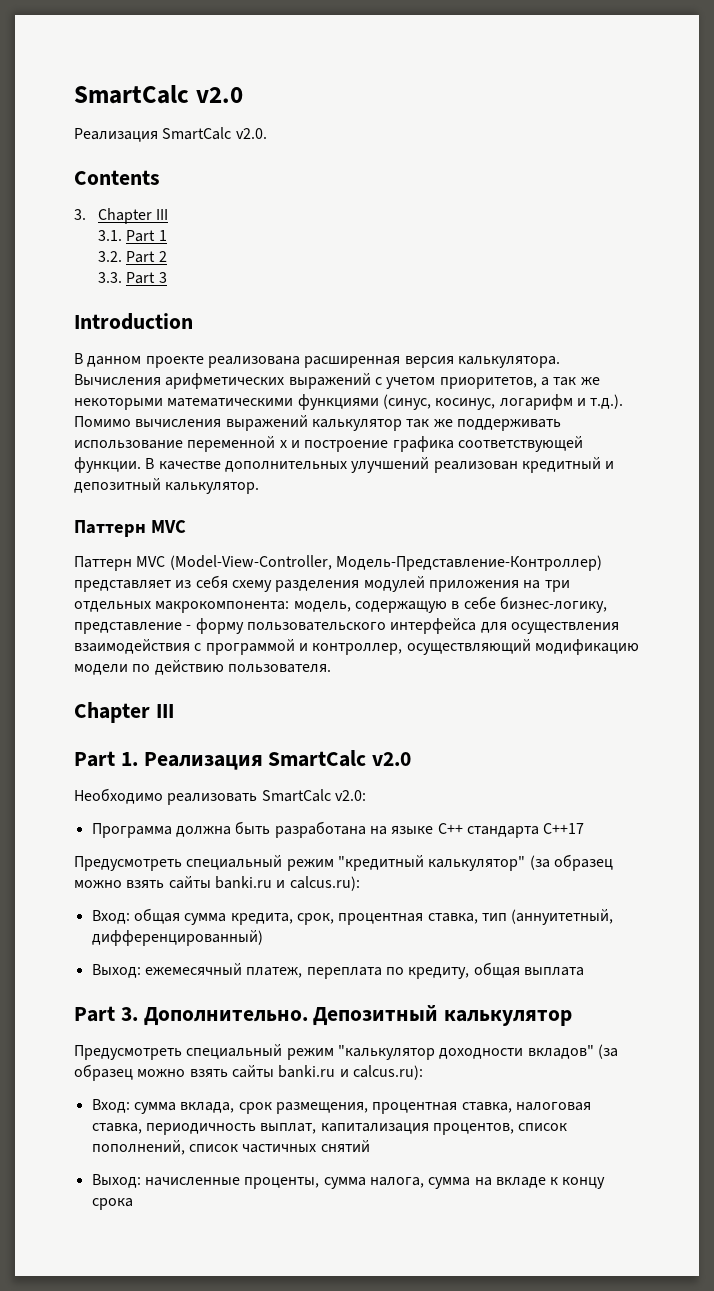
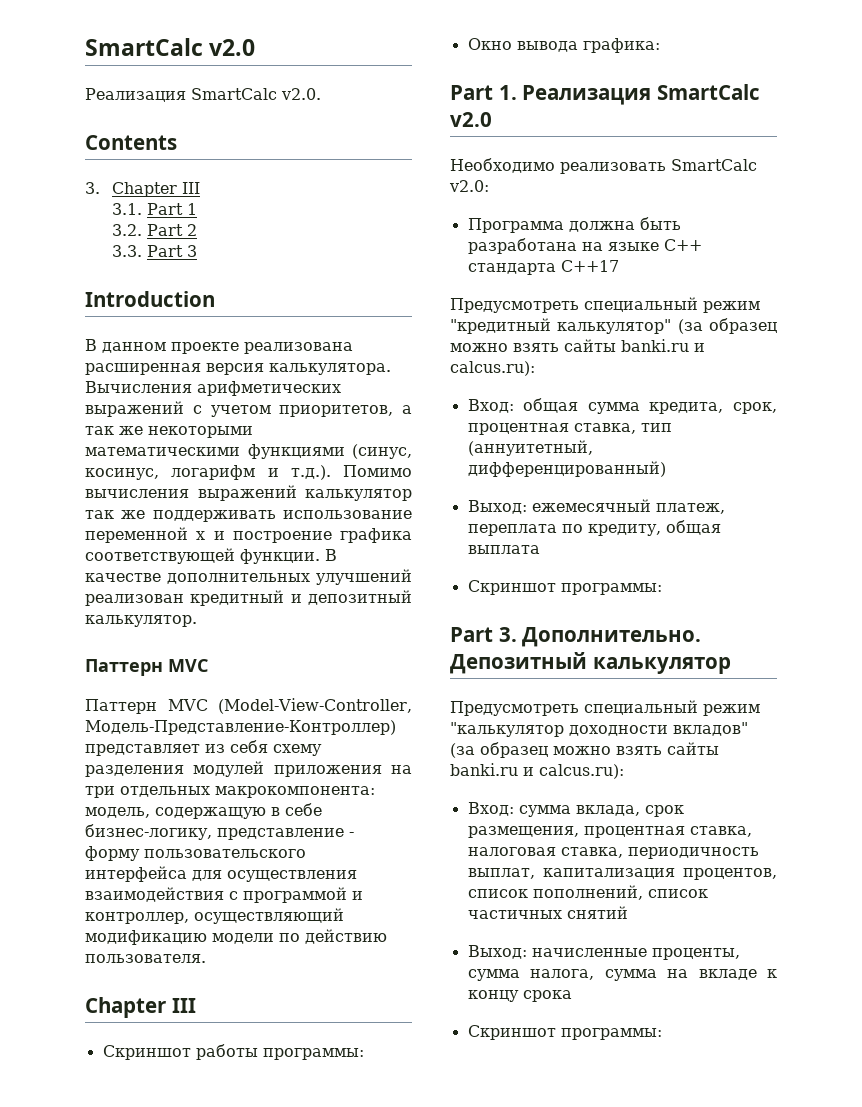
(174, 711) none -> [102,1044,364,1060] [467,38,660,53] // Скриншот работы программы: // Окно вывода графика:
(584, 971) none -> [467,580,662,595] // Скриншот программы:
(133, 1204) none -> [467,1025,662,1040] // Скриншот программы:

